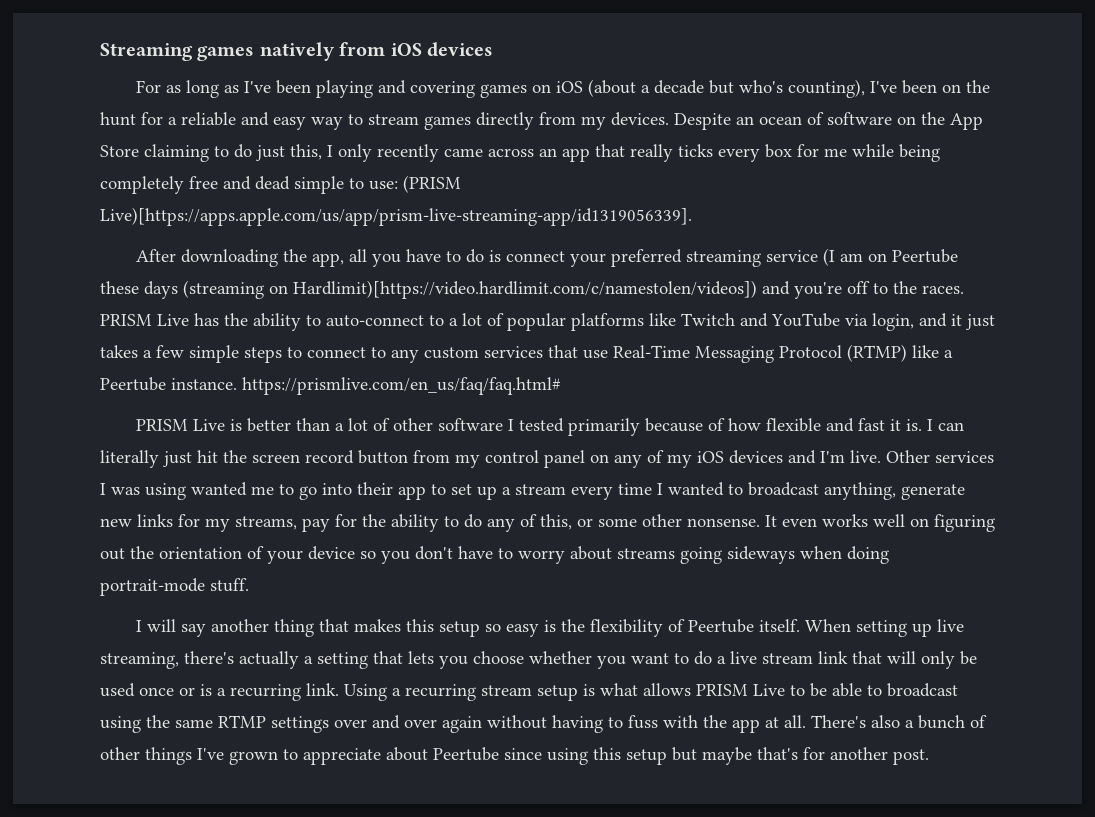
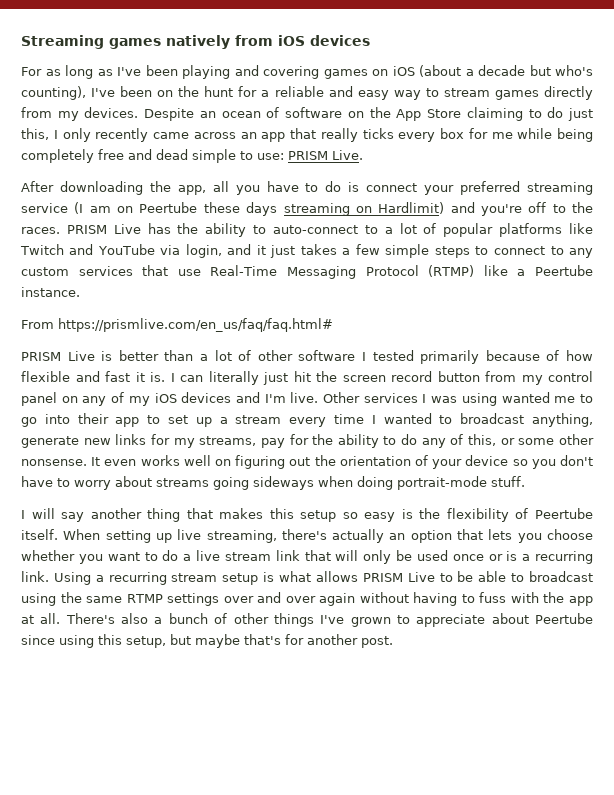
[403,175,461,193] [100,207,692,226] (PRISM Live)[https://apps.apple.com/us/app/prism-live-streaming-app/id1319056339]. -> [288,150,363,160] PRISM Live.
[183,280,757,299] (streaming on Hardlimit)[https://video.hardlimit.com/c/namestolen/videos]) -> [283,202,445,216] streaming on Hardlimit)
(237, 384) none -> [21,320,54,329] // From
[304,652,368,669] a setting -> [389,530,452,543] an option
[626,749,667,765] setup -> [126,636,166,648] setup,

